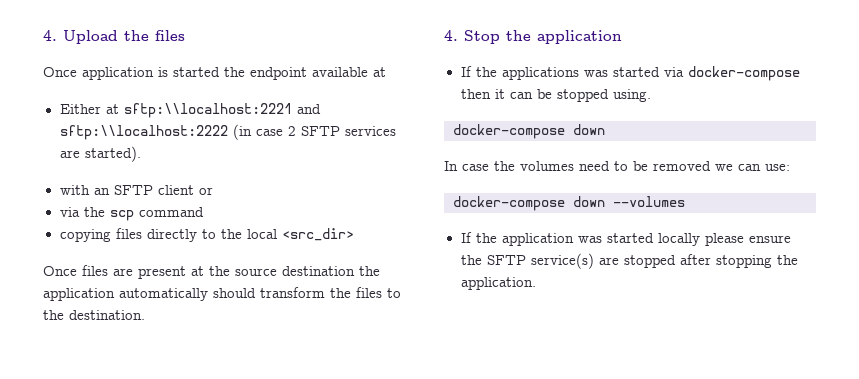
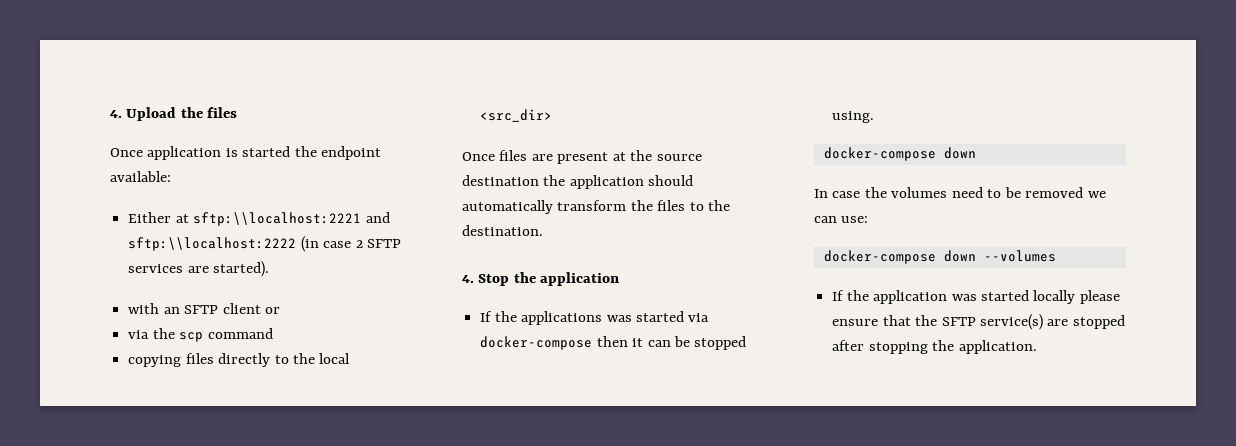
[312,67,386,77] available at -> [110,171,171,182] available:
[119,288,256,301] automatically should -> [648,175,694,186] [462,200,553,214] should automatically
(791, 239) none -> [882,315,911,326] that

